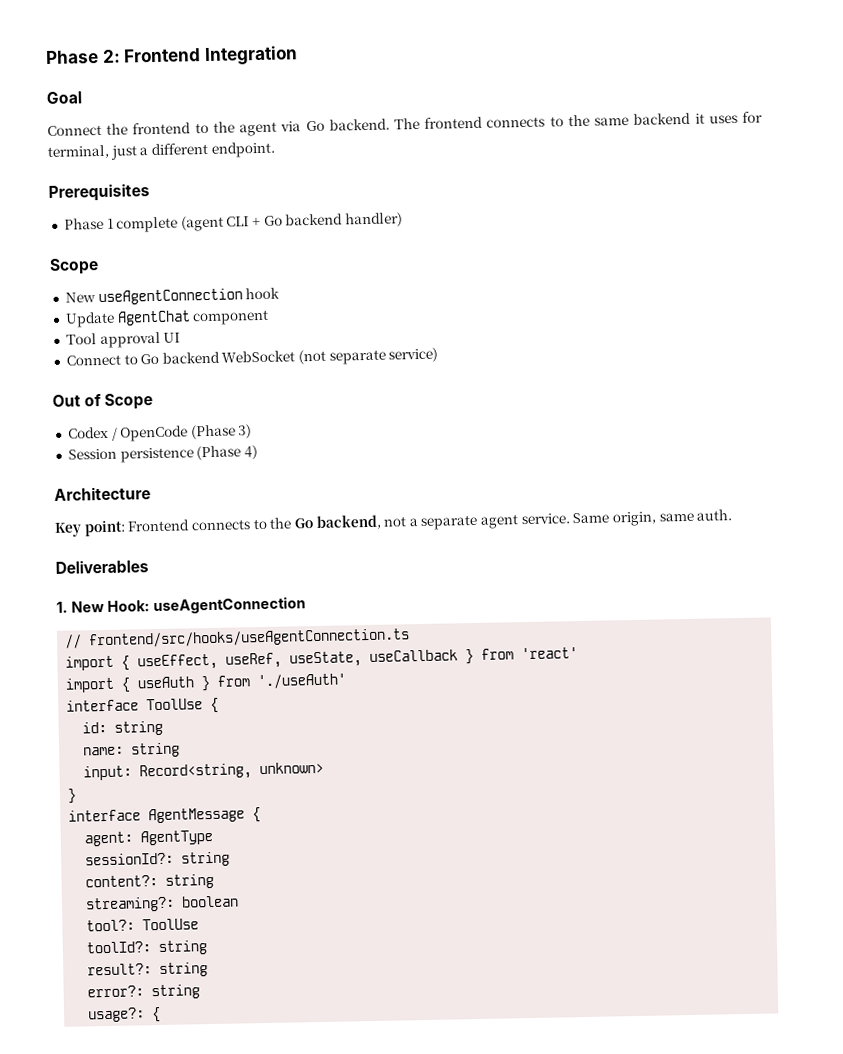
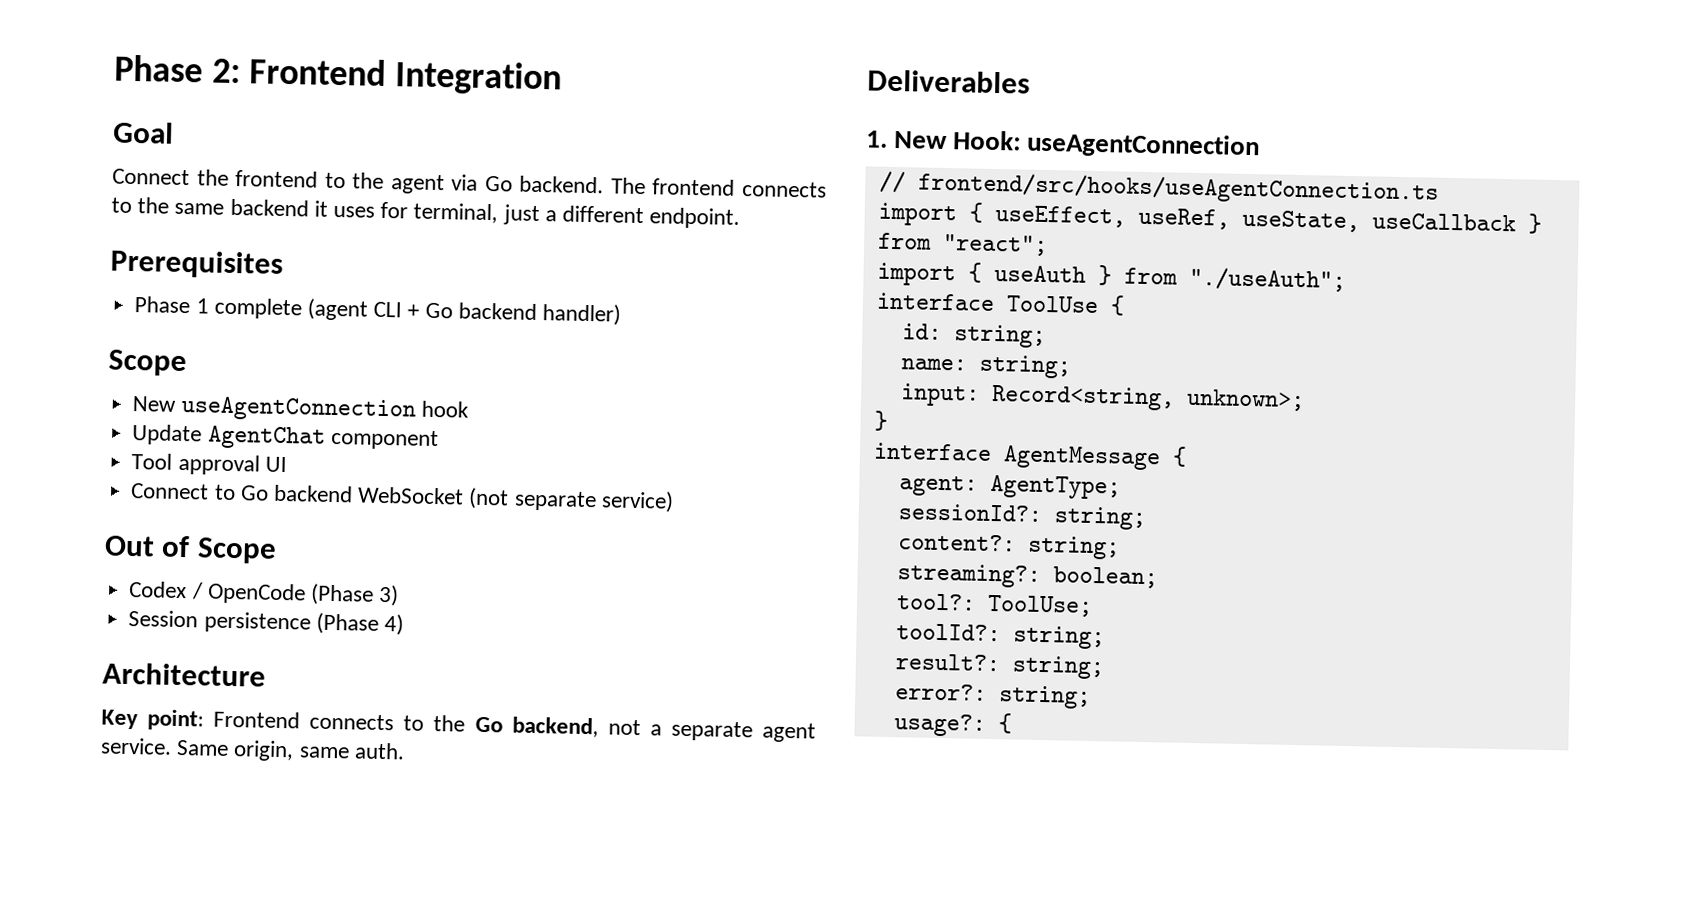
[521,647,579,660] 'react' -> [941,233,1048,257] "react";
[257,673,348,690] './useAuth' -> [1188,266,1346,292] "./useAuth";
[114,720,164,736] string -> [953,324,1046,349] string;
[131,742,181,758] string -> [978,354,1071,379] string;
[259,761,325,775] unknown> -> [1185,388,1305,412] unknown>;
[140,829,214,846] AgentType -> [989,474,1121,500] AgentType;
[181,851,231,867] string -> [1053,506,1146,531] string;
[165,873,215,889] string -> [1026,535,1120,560] string;
[181,895,240,908] boolean -> [1052,566,1158,589] boolean;
[142,918,200,931] ToolUse -> [986,594,1093,617] ToolUse;
[158,940,209,956] string -> [1012,625,1105,650] string;
[159,962,209,978] string -> [1011,655,1105,680] string;
[151,984,201,1000] string -> [998,685,1091,709] string;

